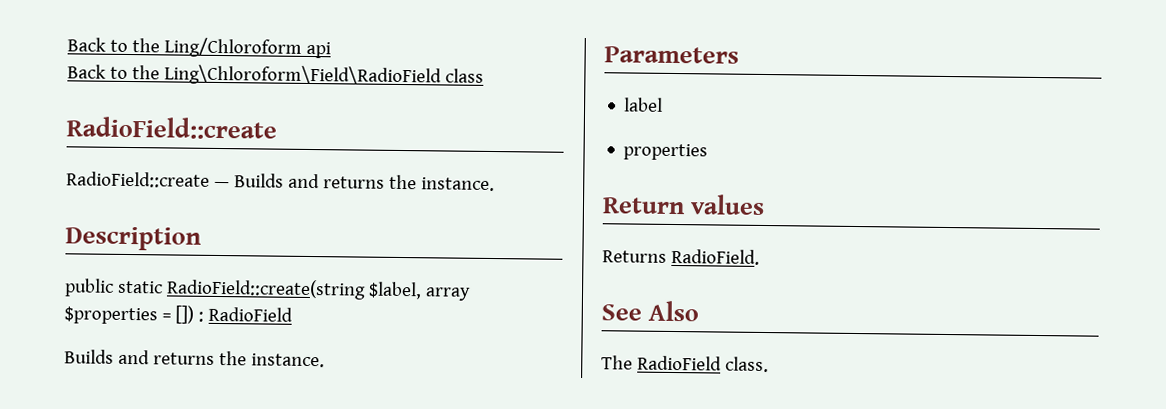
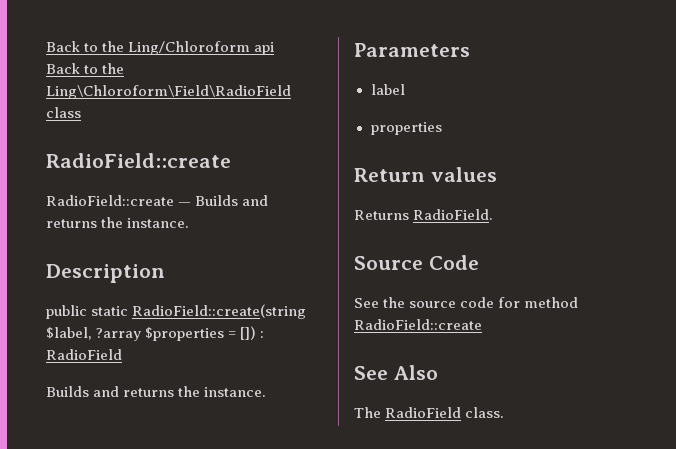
[424,287,471,301] array -> [96,328,142,341] ?array
(760, 256) none -> [354,255,479,270] [354,297,579,308] [354,319,482,330] // Source Code // See the source code for method RadioField::create

